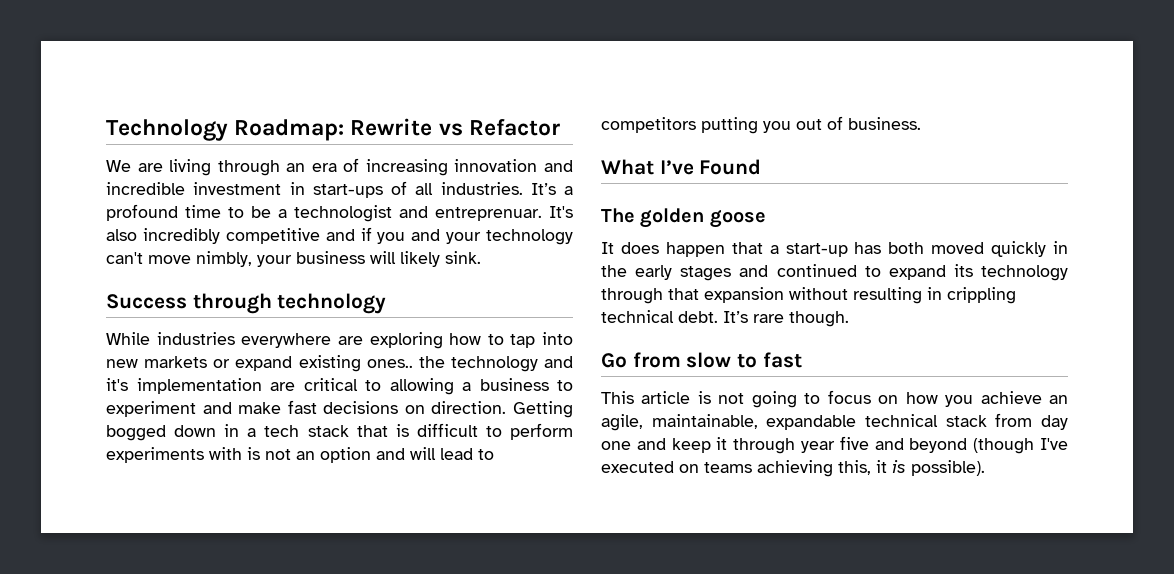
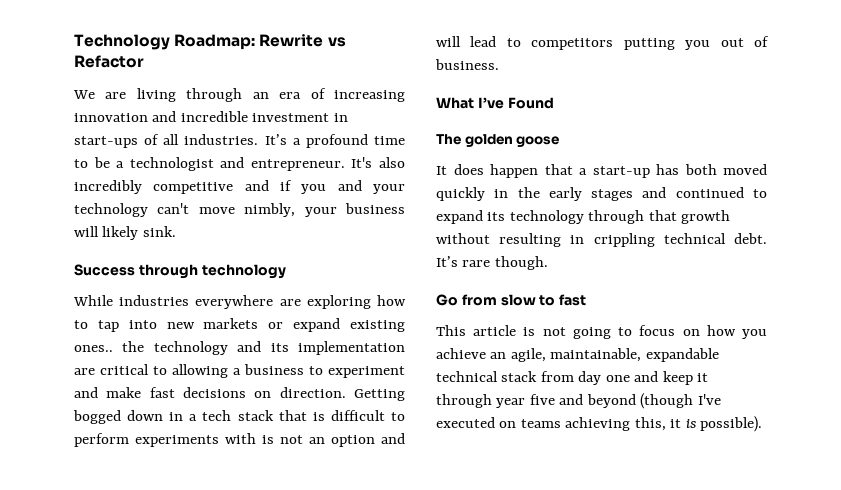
[435,207,542,221] entreprenuar. -> [250,159,345,171] entrepreneur.
[106,378,128,391] it's -> [270,343,289,352] its
[704,287,784,303] expansion -> [681,210,731,224] growth

